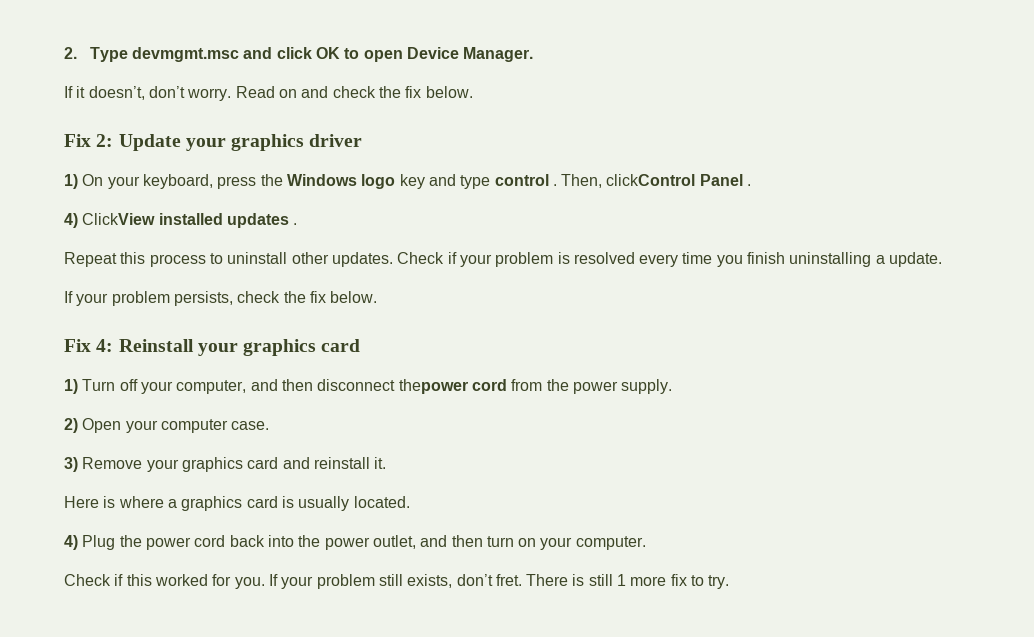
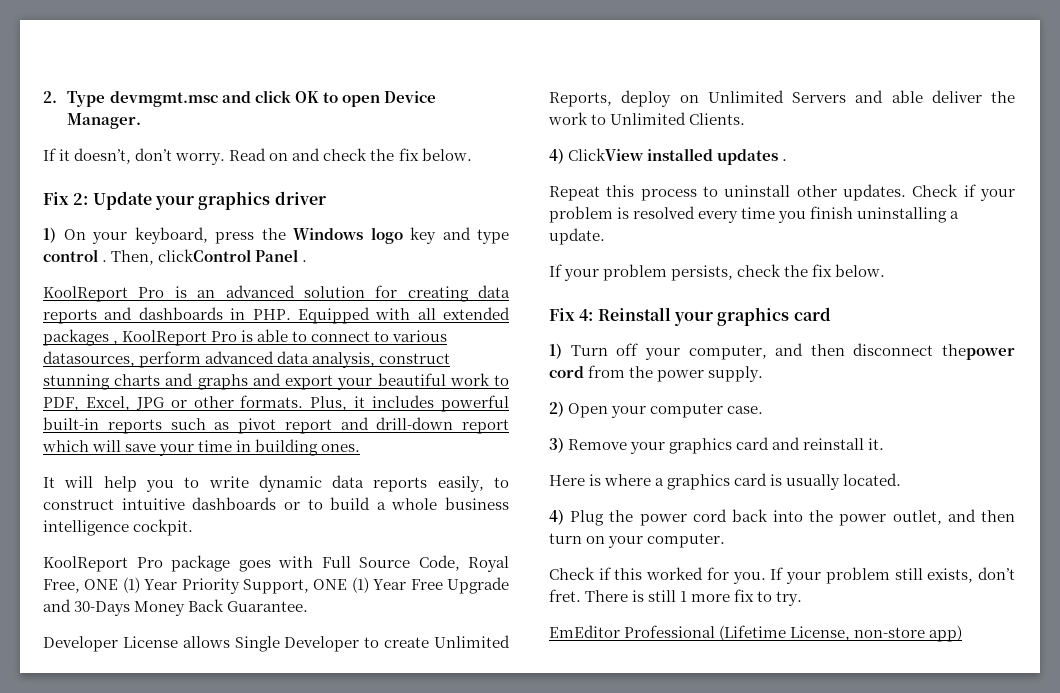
(752, 185) none -> [43,285,510,302] [43,307,510,324] [43,329,448,346] [43,351,451,368] [43,373,510,390] [43,395,510,412] [43,417,509,434] [42,439,361,456] [43,475,510,492] [43,497,509,510] [43,519,194,536] [43,555,509,572] [43,577,509,594] [43,599,309,616] [43,635,511,652] [549,90,1015,107] [548,112,746,125] // KoolReport Pro is an advanced solution for creating data reports and dashboards in PHP. Equipped with all extended packages , KoolReport Pro is able to connect to various datasources, perform advanced data analysis, construct stunning charts and graphs and export your beautiful work to PDF, Excel, JPG or other formats. Plus, it includes powerful built-in reports such as pivot report and drill-down report which will save your time in building ones. // It will help you to write dynamic data reports easily, to construct intuitive dashboards or to build a whole business intelligence cockpit. // KoolReport Pro package goes with Full Source Code, Royal Free, ONE (1) Year Priority Support, ONE (1) Year Free Upgrade and 30-Days Money Back Guarantee. // Developer License allows Single Developer to create Unlimited Reports, deploy on Unlimited Servers and able deliver the work to Unlimited Clients.
(730, 582) none -> [549,625,963,642] // EmEditor Professional (Lifetime License, non-store app)

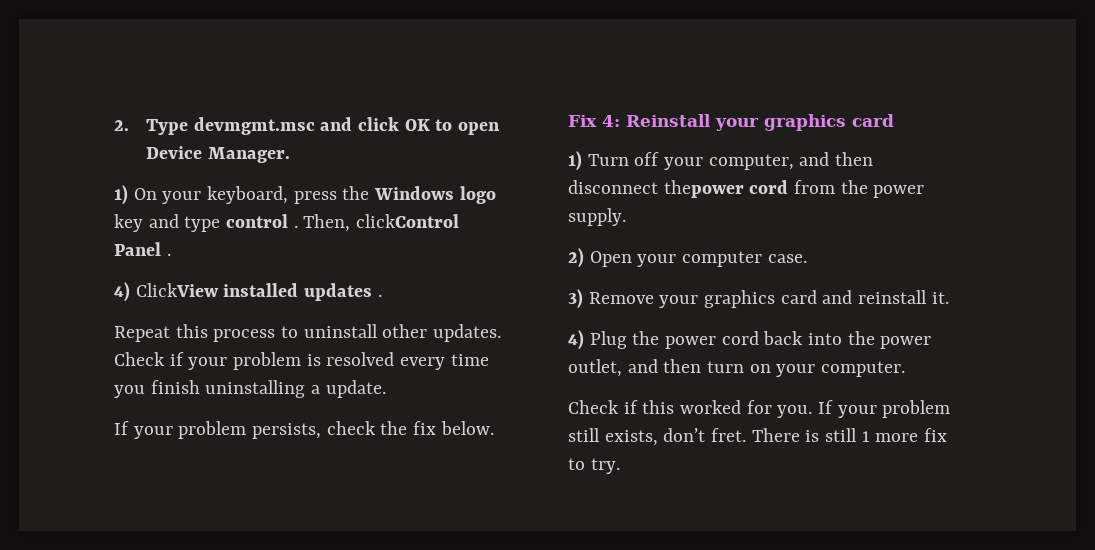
[43,148,472,165] [43,191,326,210] // If it doesn’t, don’t worry. Read on and check the fix below. // Fix 2: Update your graphics driver -> (290, 155) none
[43,285,510,302] [43,307,510,324] [43,329,448,346] [43,351,451,368] [43,373,510,390] [43,395,510,412] [43,417,509,434] [42,439,361,456] [43,475,510,492] [43,497,509,510] [43,519,194,536] [43,555,509,572] [43,577,509,594] [43,599,309,616] [43,635,511,652] [549,90,1015,107] [548,112,746,125] // KoolReport Pro is an advanced solution for creating data reports and dashboards in PHP. Equipped with all extended packages , KoolReport Pro is able to connect to various datasources, perform advanced data analysis, construct stunning charts and graphs and export your beautiful work to PDF, Excel, JPG or other formats. Plus, it includes powerful built-in reports such as pivot report and drill-down report which will save your time in building ones. // It will help you to write dynamic data reports easily, to construct intuitive dashboards or to build a whole business intelligence cockpit. // KoolReport Pro package goes with Full Source Code, Royal Free, ONE (1) Year Priority Support, ONE (1) Year Free Upgrade and 30-Days Money Back Guarantee. // Developer License allows Single Developer to create Unlimited Reports, deploy on Unlimited Servers and able deliver the work to Unlimited Clients. -> (171, 254) none
[549,473,902,490] // Here is where a graphics card is usually located. -> (949, 298) none
[549,625,963,642] // EmEditor Professional (Lifetime License, non-store app) -> (620, 466) none

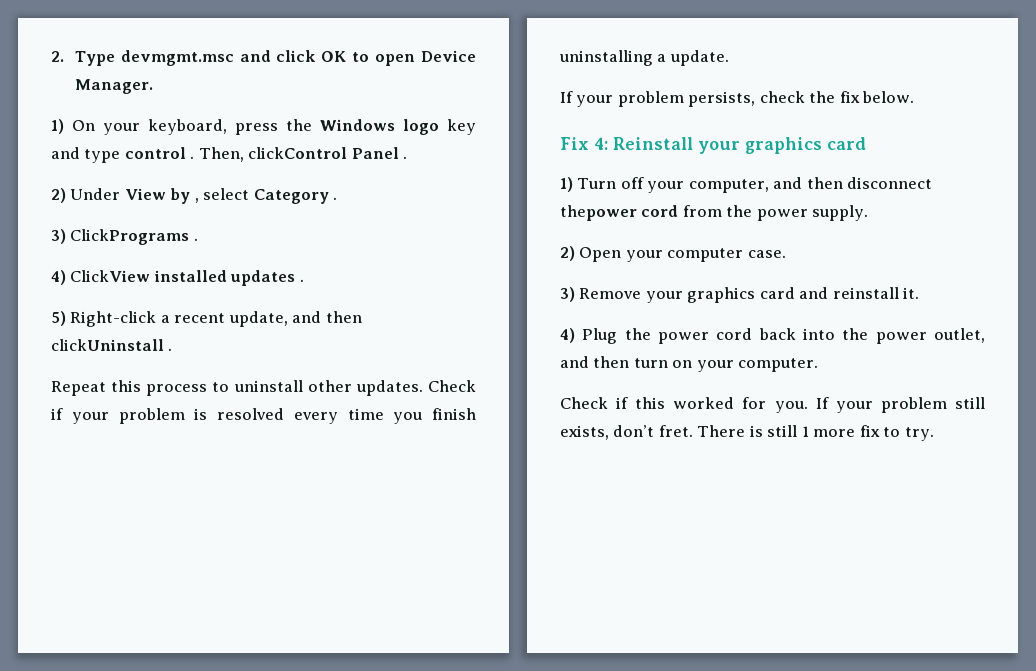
(171, 254) none -> [51,188,338,204] [51,229,198,245] // 2) Under View by , select Category . // 3) ClickPrograms .
(382, 295) none -> [51,311,362,327] [51,339,173,351] // 5) Right-click a recent update, and then clickUninstall .

